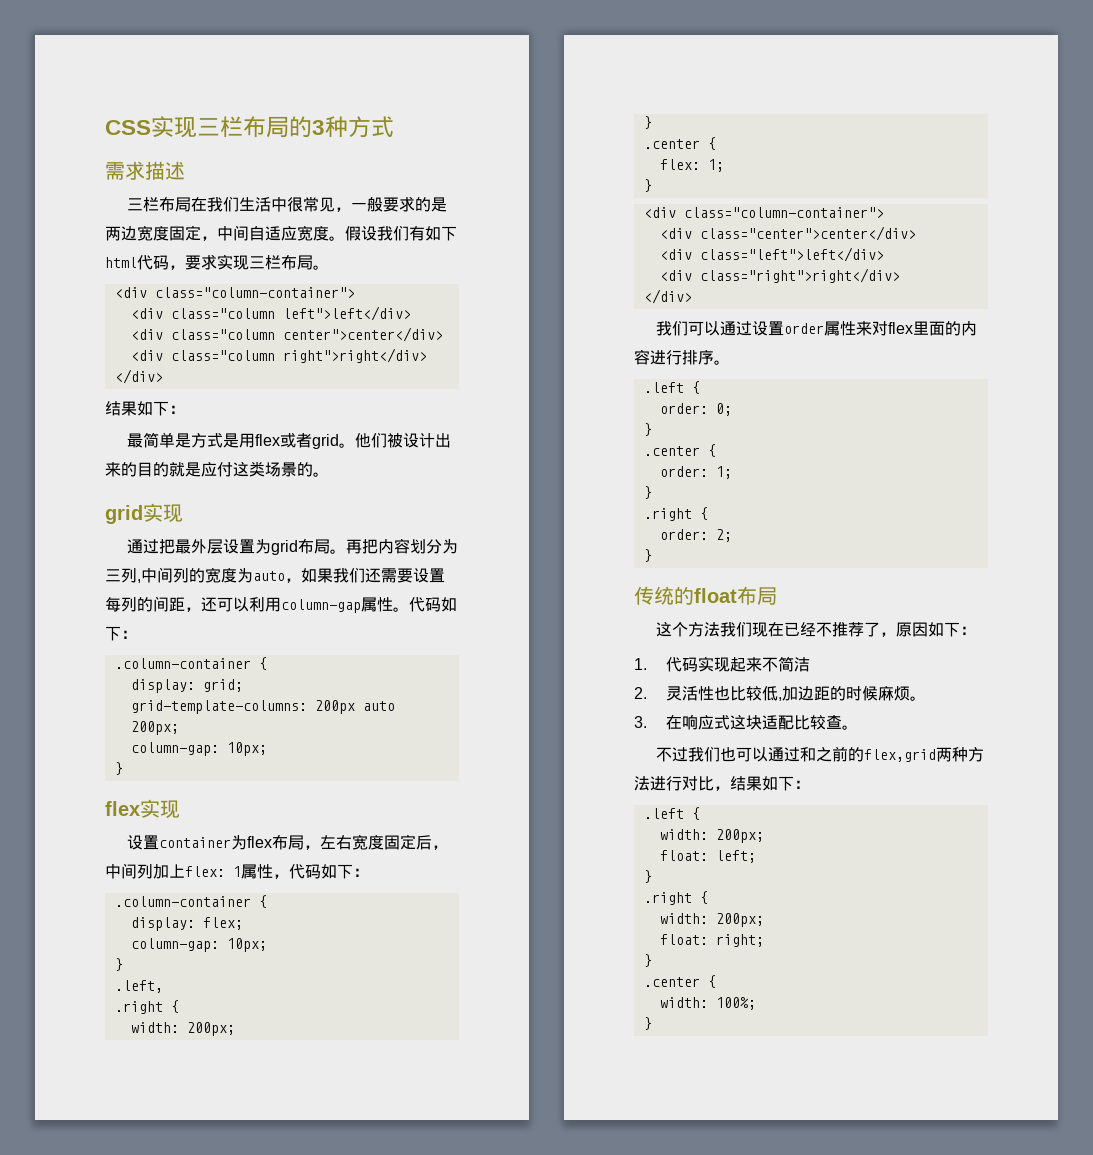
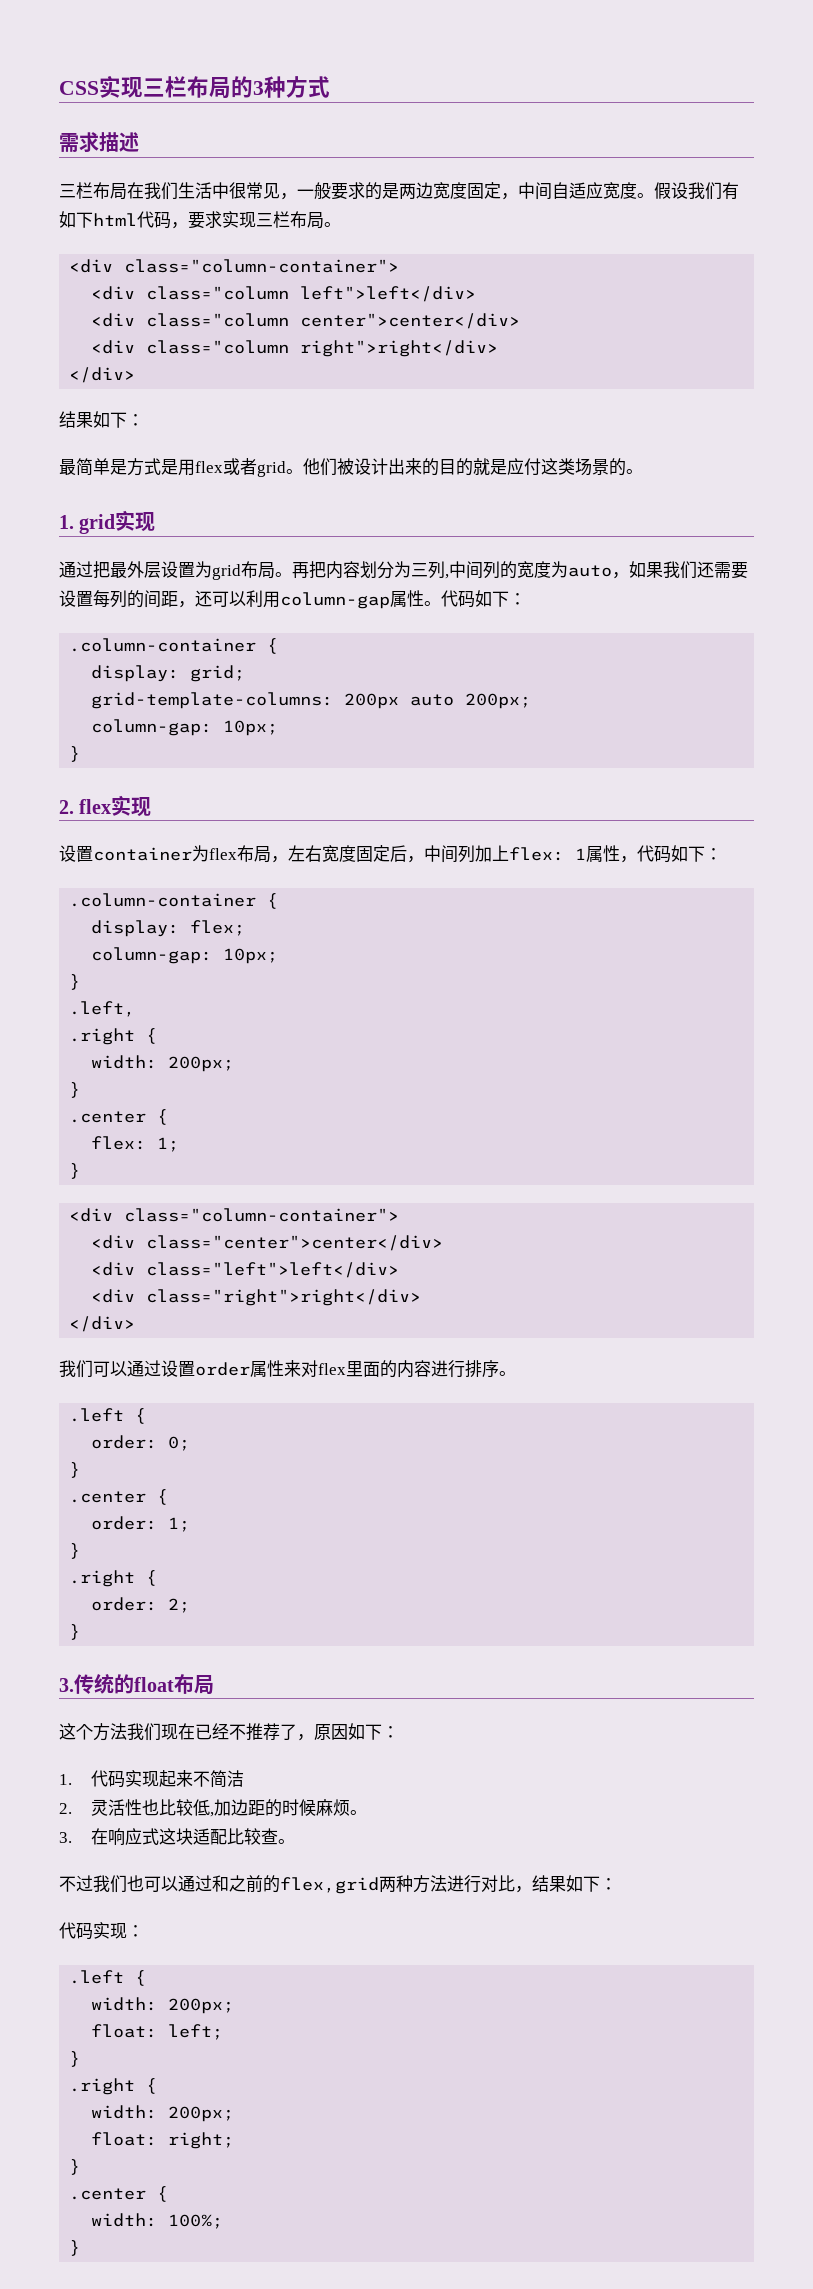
(329, 474) none -> [59,515,74,529] 1.
(123, 768) none -> [59,800,74,814] 2.
(652, 555) none -> [59,1678,74,1692] 3.
(810, 784) none -> [59,1922,144,1940] // 代码实现：

